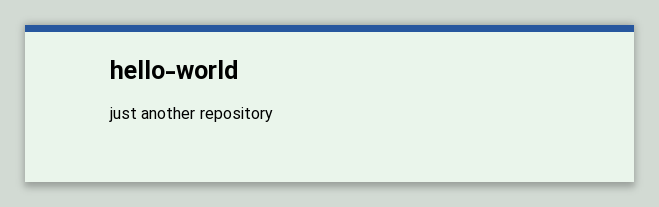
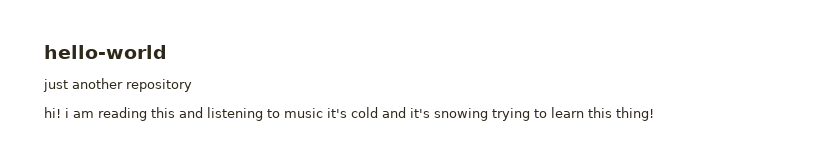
(273, 114) none -> [44,107,654,121] // hi! i am reading this and listening to music it's cold and it's snowing trying to learn this thing!

